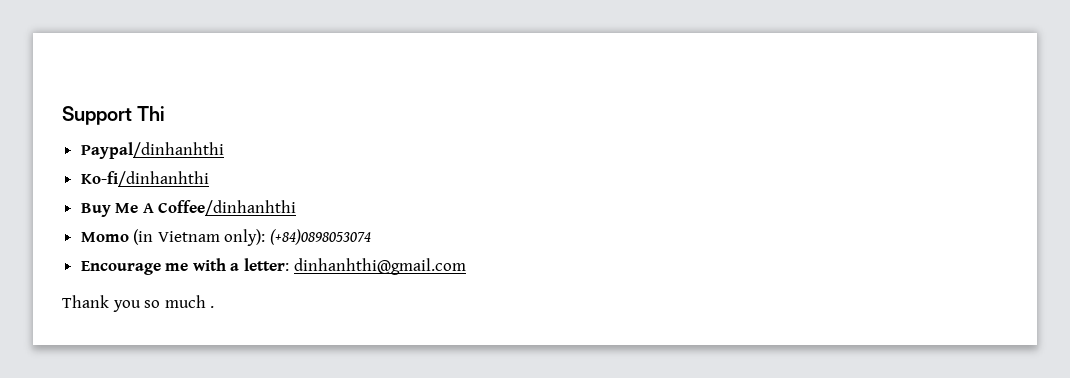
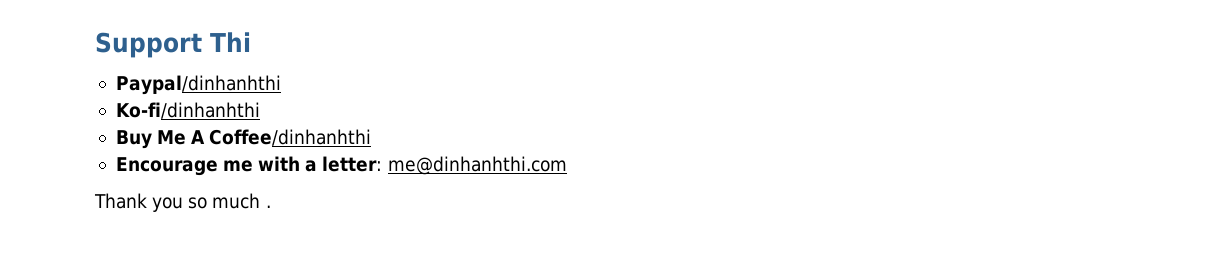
[80,229,372,246] // Momo (in Vietnam only): (+84)0898053074 -> (372, 137) none
[293,258,466,275] dinhanhthi@gmail.com -> [387,156,567,175] me@dinhanhthi.com

